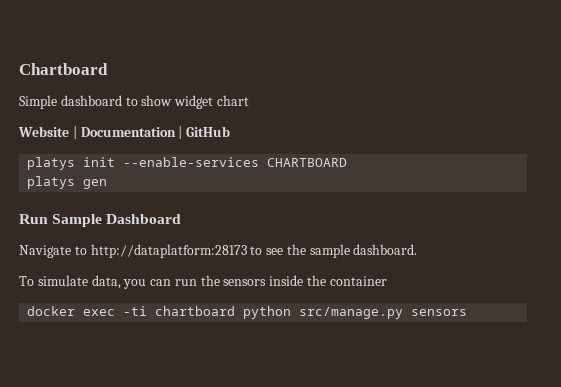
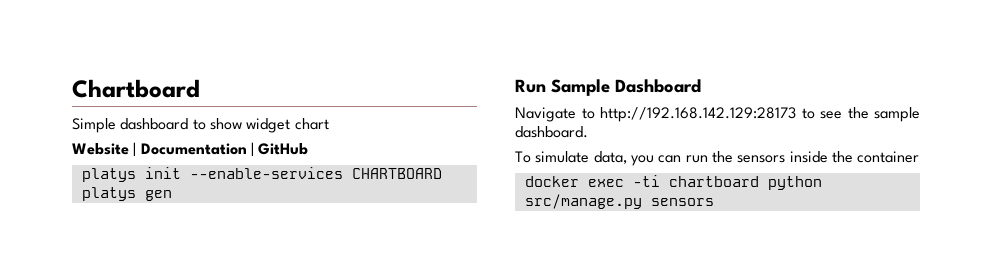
[90,244,247,258] http://dataplatform:28173 -> [600,107,796,122] http://192.168.142.129:28173

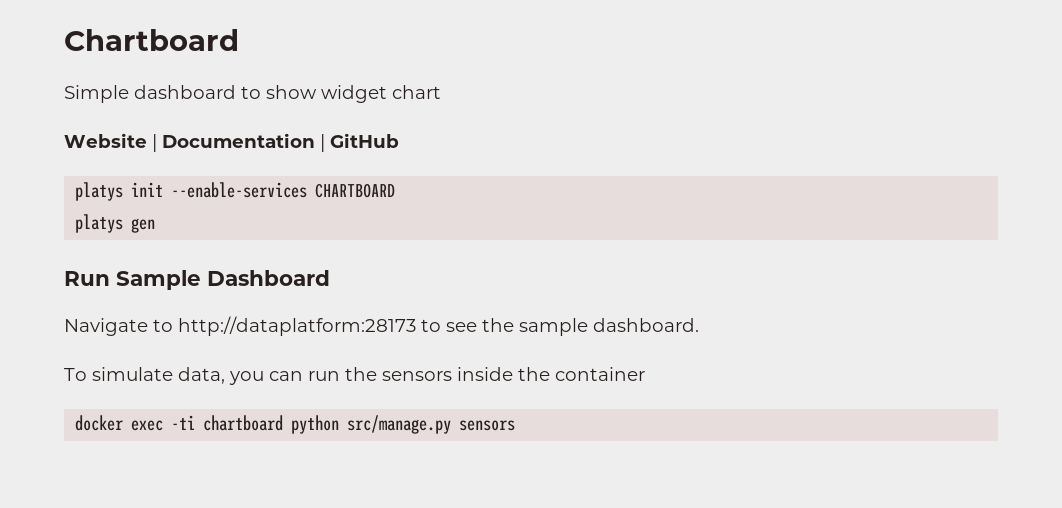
[600,107,796,122] http://192.168.142.129:28173 -> [178,316,416,336] http://dataplatform:28173

